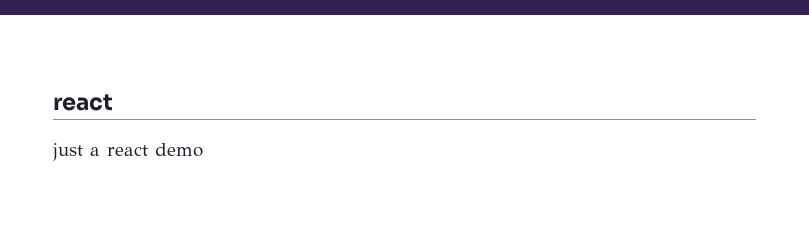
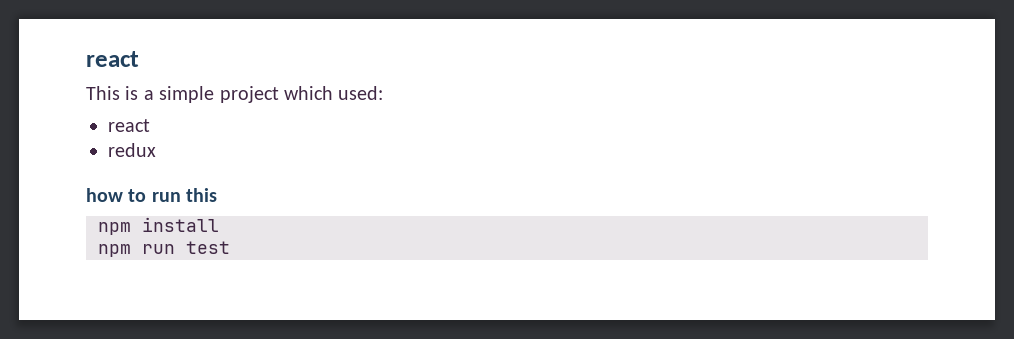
[53,94,113,111] [52,143,203,161] react // just a react demo -> [86,51,139,67] [86,86,384,103] [108,119,150,132] [108,143,156,157] [86,188,218,202] [98,217,219,235] [98,241,230,257] react // This is a simple project which used: // react // redux // how to run this // npm install // npm run test

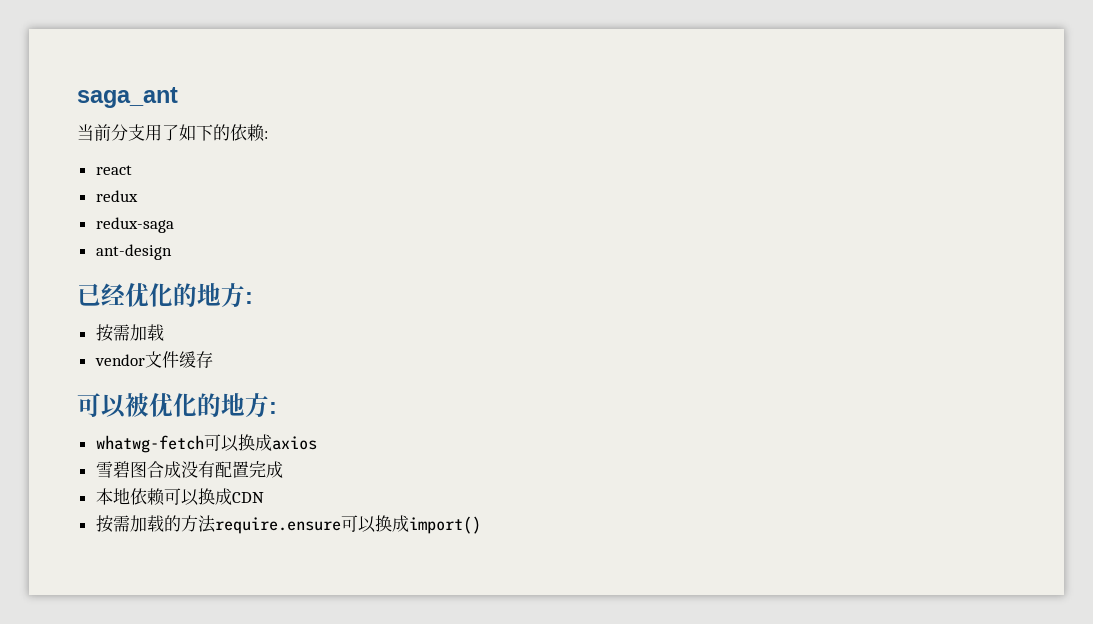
[86,51,139,67] [86,86,384,103] [108,119,150,132] [108,143,156,157] [86,188,218,202] [98,217,219,235] [98,241,230,257] react // This is a simple project which used: // react // redux // how to run this // npm install // npm run test -> [77,87,178,108] [77,124,268,142] [95,165,132,175] [95,190,138,202] [95,217,174,233] [95,244,172,260] [77,283,253,308] [95,324,164,342] [94,351,213,368] [77,393,277,418] [95,434,317,453] [95,461,283,478] [95,488,264,506] [95,515,481,534] saga_ant // 当前分支用了如下的依赖: // react // redux // redux-saga // ant-design // 已经优化的地方: // 按需加载 // vendor文件缓存 // 可以被优化的地方: // whatwg-fetch可以换成axios // 雪碧图合成没有配置完成 // 本地依赖可以换成CDN // 按需加载的方法require.ensure可以换成import()

